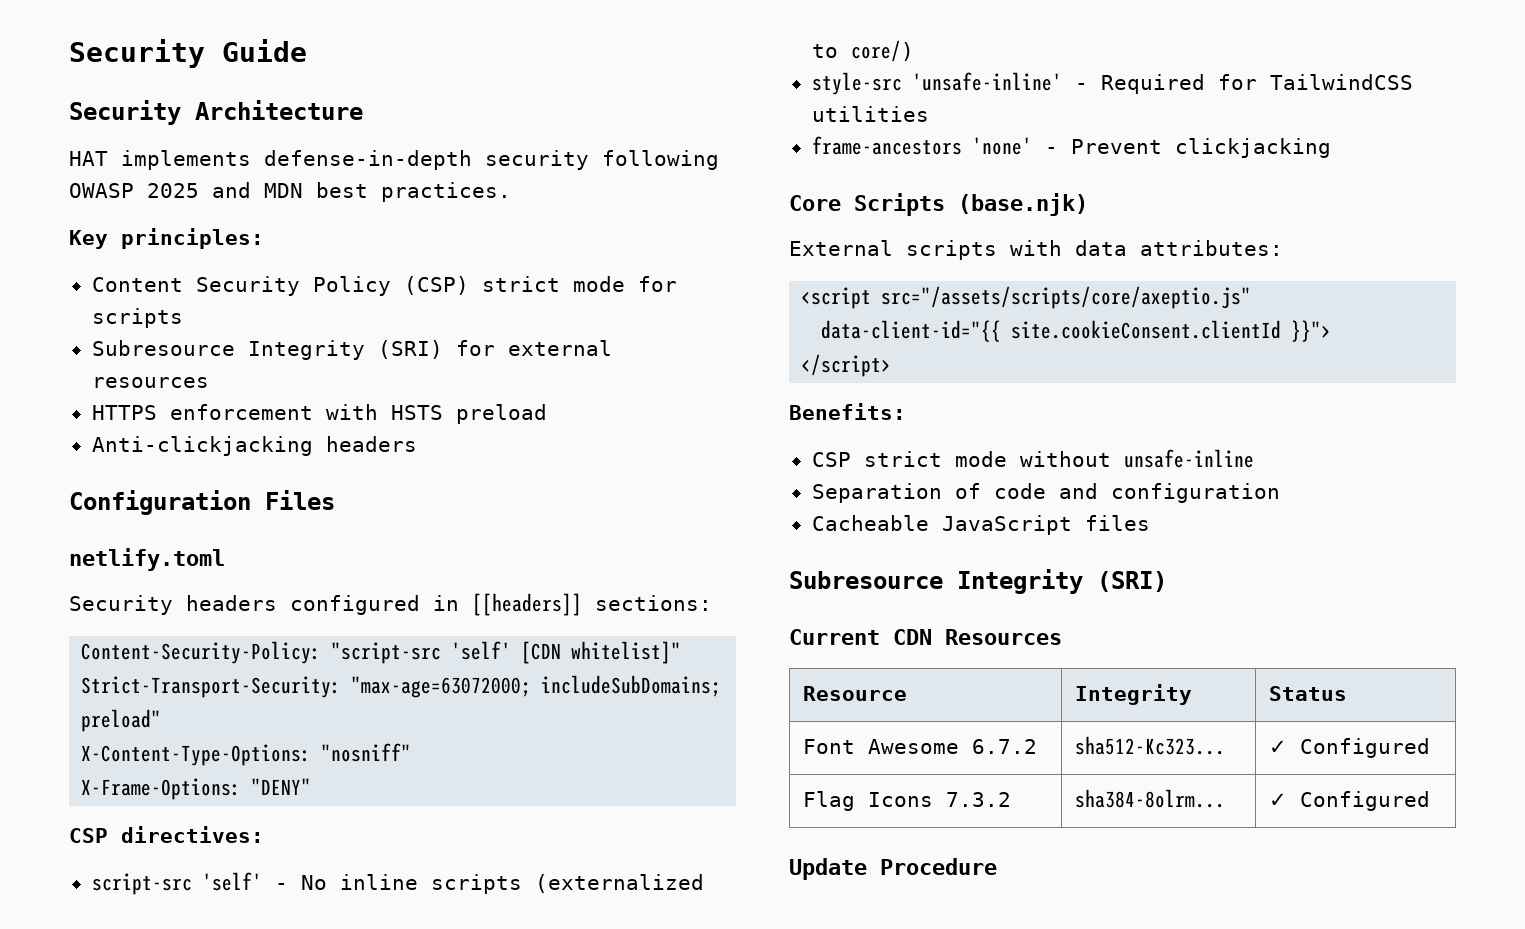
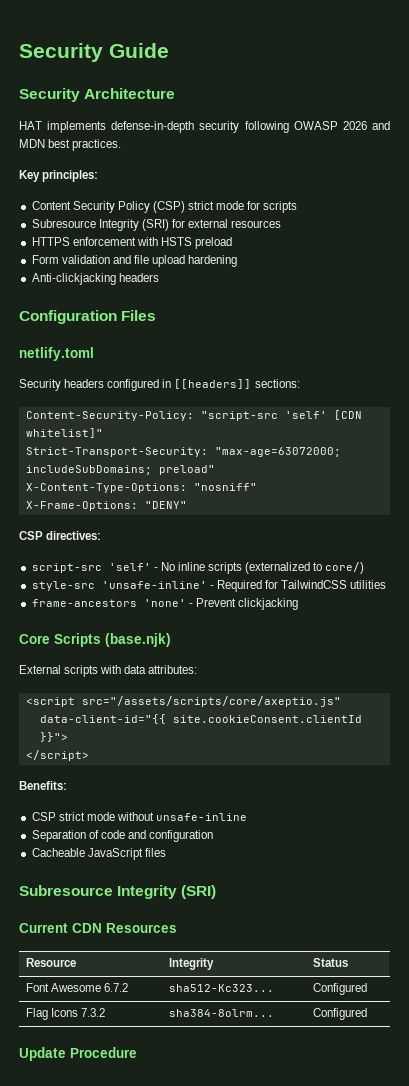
[147,183,199,198] 2025 -> [342,121,367,130] 2026
(547, 414) none -> [31,255,238,267] // Form validation and file upload hardening
[1268,740,1287,754] ✓ -> (274, 988) none
[1268,793,1287,807] ✓ -> (274, 1013) none

